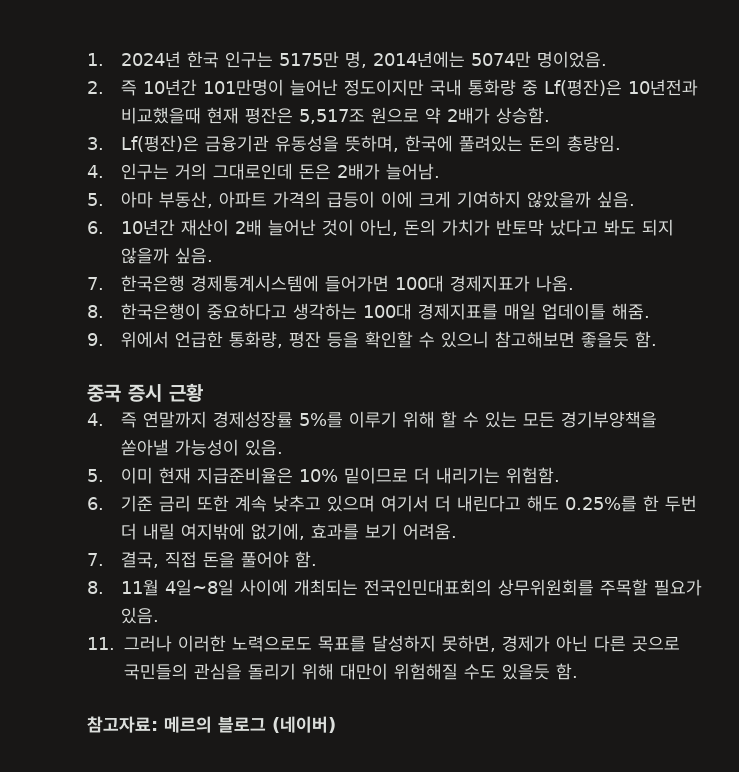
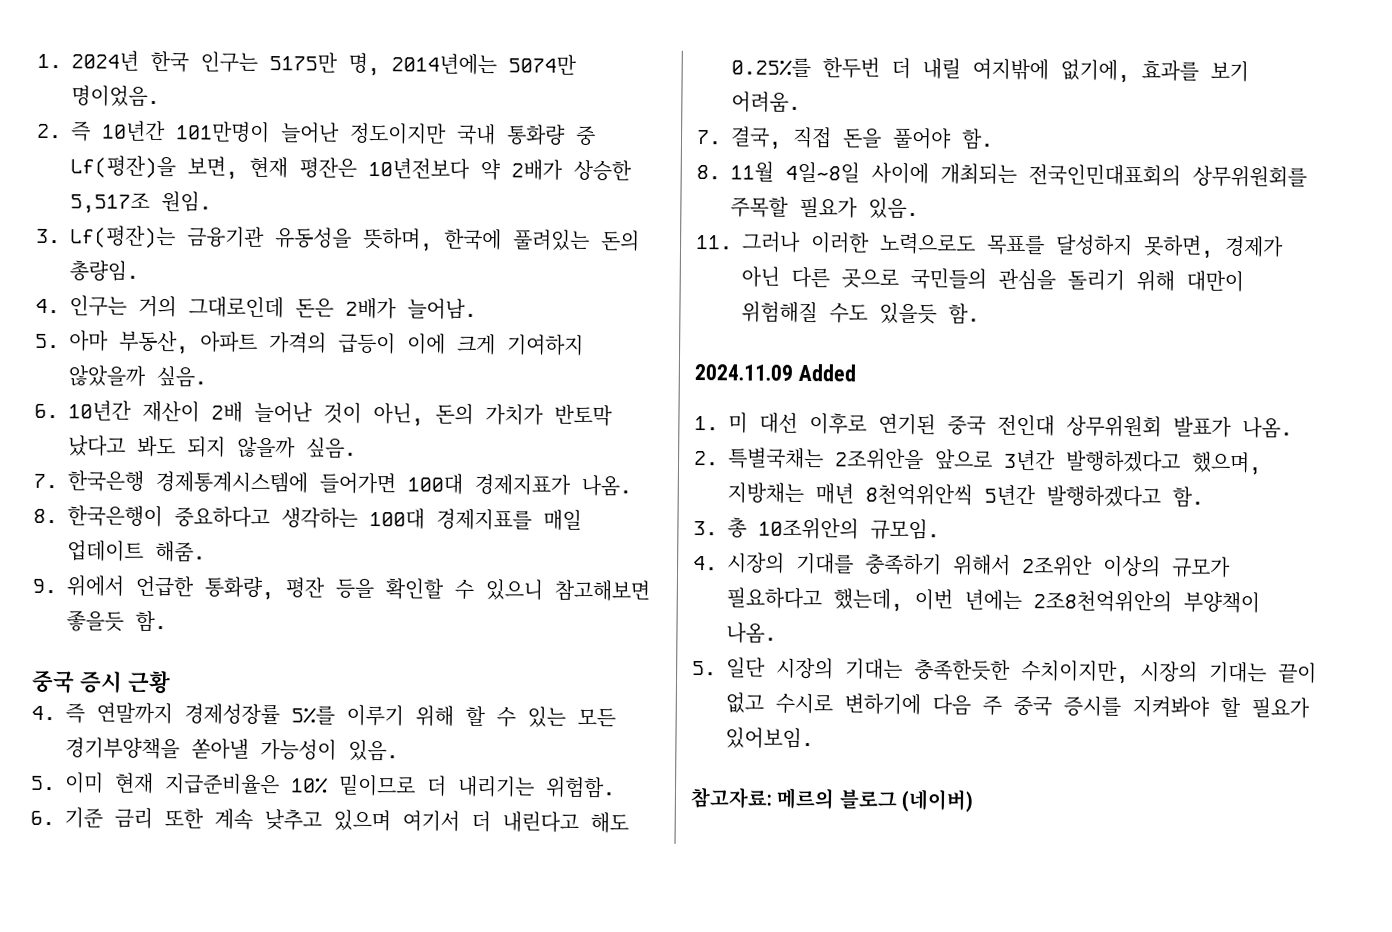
[544,79,699,96] [121,107,551,124] [87,135,200,152] Lf(평잔)은 10년전과 비교했을때 현재 평잔은 5,517조 원으로 약 2배가 상승함. // 3. Lf(평잔)은 -> [70,155,632,182] [70,191,212,214] [36,225,176,249] Lf(평잔)을 보면, 현재 평잔은 10년전보다 약 2배가 상승한 5,517조 원임. // 3. Lf(평잔)는
[542,303,607,320] 업데이틀 -> [67,540,144,562] 업데이트
[643,495,698,512] 한 두번 -> [822,57,880,79] 한두번
(578, 671) none -> [694,363,856,382] [694,412,1293,439] [694,447,1262,476] [727,482,1204,508] [693,517,940,541] [693,552,1231,578] [726,587,1260,614] [726,622,777,644] [692,657,1317,685] [725,692,1310,719] [725,727,814,750] // 2024.11.09 Added // 1. 미 대선 이후로 연기된 중국 전인대 상무위원회 발표가 나옴. // 2. 특별국채는 2조위안을 앞으로 3년간 발행하겠다고 했으며, 지방채는 매년 8천억위안씩 5년간 발행하겠다고 함. // 3. 총 10조위안의 규모임. // 4. 시장의 기대를 충족하기 위해서 2조위안 이상의 규모가 필요하다고 했는데, 이번 년에는 2조8천억위안의 부양책이 나옴. // 5. 일단 시장의 기대는 충족한듯한 수치이지만, 시장의 기대는 끝이 없고 수시로 변하기에 다음 주 중국 증시를 지켜봐야 할 필요가 있어보임.

